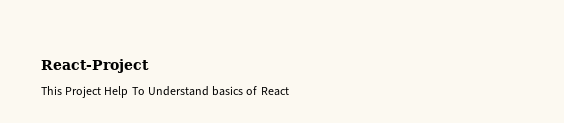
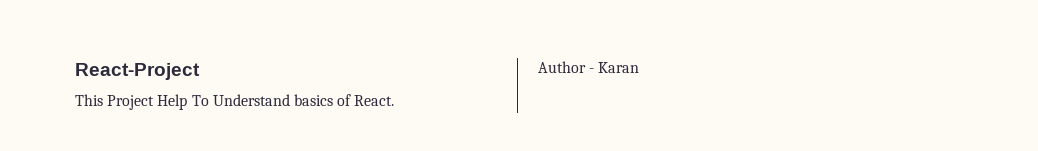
[260,87,289,96] React -> [354,95,395,106] [538,61,640,73] React. // Author - Karan

